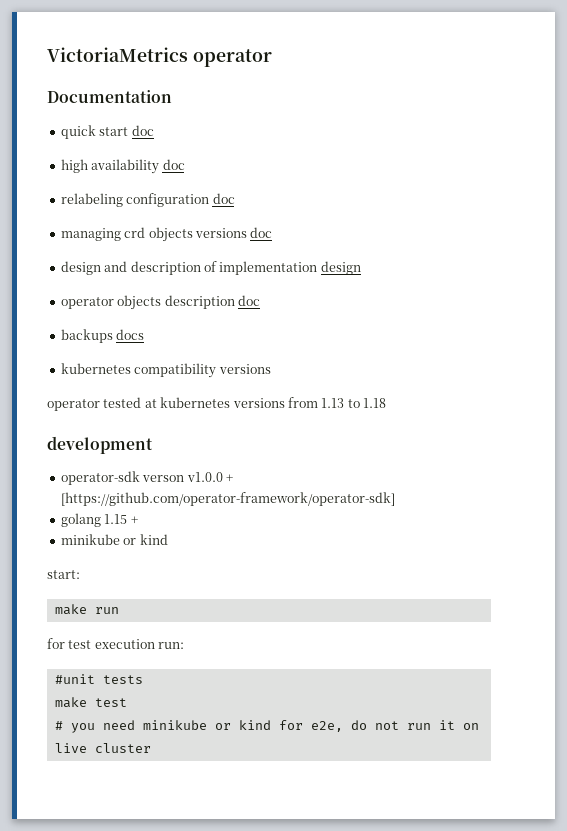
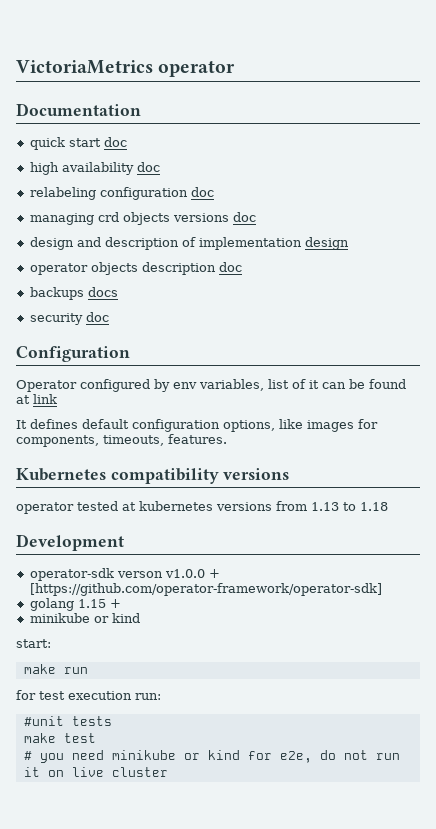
[60,363,131,374] kubernetes -> [29,312,109,325] [16,346,130,362] [16,379,406,392] [16,394,57,404] [16,419,378,432] [16,434,227,447] [16,468,106,481] security doc // Configuration // Operator configured by env variables, list of it can be found at link // It defines default configuration options, like images for components, timeouts, features. // Kubernetes
[47,436,153,454] development -> [16,534,124,551] Development

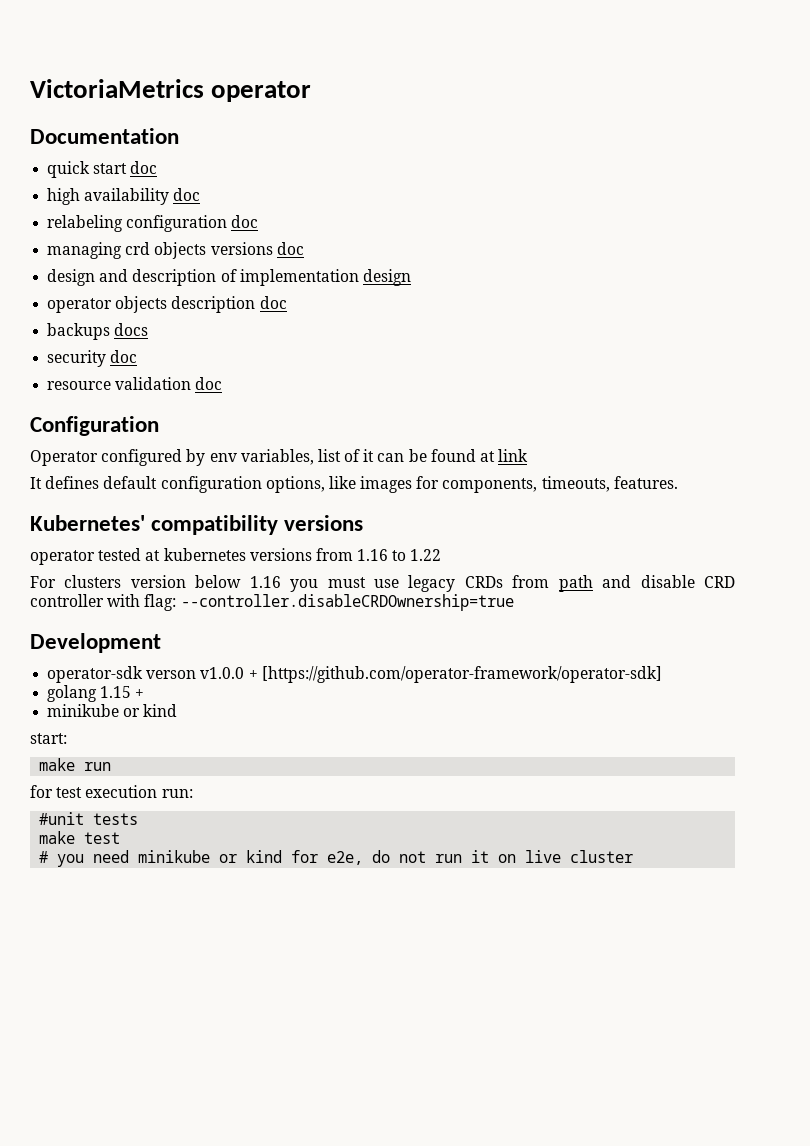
(109, 317) none -> [47,377,223,390] // resource validation doc
[16,468,106,481] Kubernetes -> [30,515,145,531] Kubernetes'
[311,502,388,511] 1.13 to 1.18 -> [357,549,442,561] [30,575,736,592] [30,594,514,611] 1.16 to 1.22 // For clusters version below 1.16 you must use legacy CRDs from path and disable CRD controller with flag: --controller.disableCRDOwnership=true

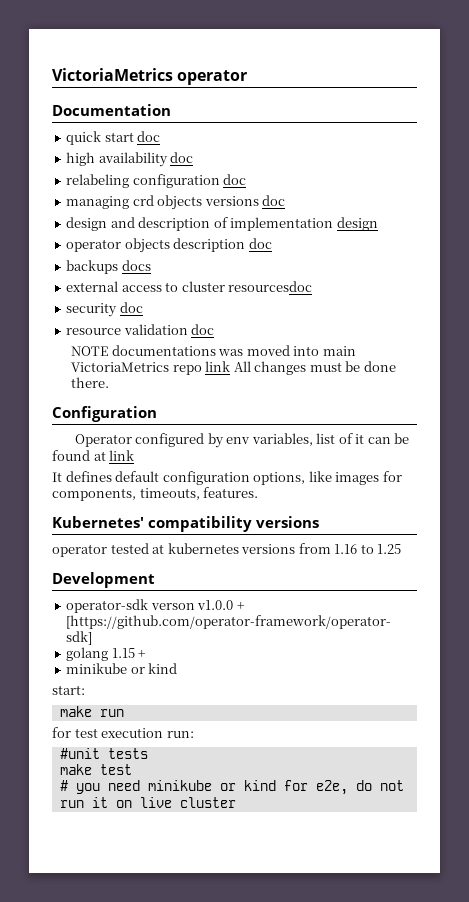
(149, 329) none -> [66,281,313,292] // external access to cluster resourcesdoc
(223, 383) none -> [71,345,356,356] [71,361,396,375] [71,377,110,388] // NOTE documentations was moved into main VictoriaMetrics repo link All changes must be done there.
[410,549,442,561] [30,575,736,592] [30,594,514,611] 1.22 // For clusters version below 1.16 you must use legacy CRDs from path and disable CRD controller with flag: --controller.disableCRDOwnership=true -> [377,544,402,554] 1.25

